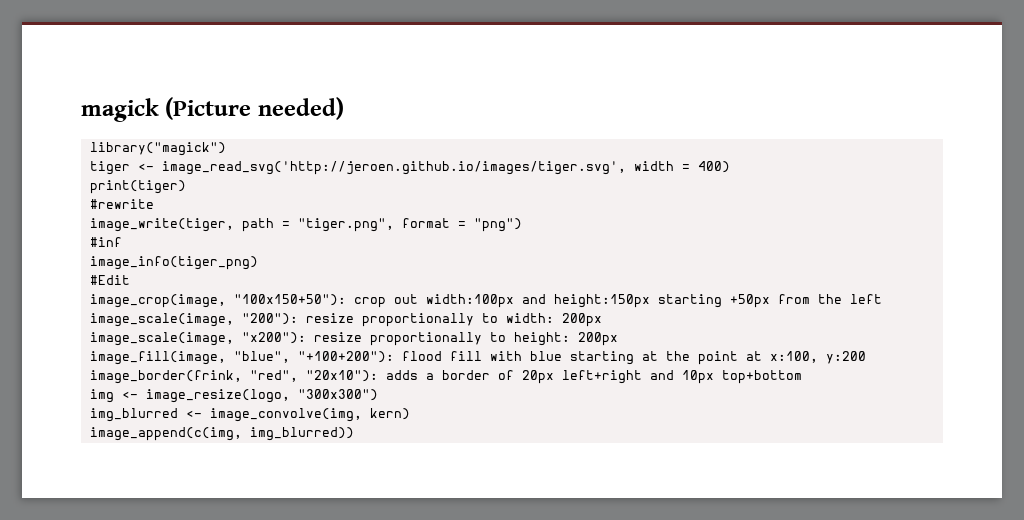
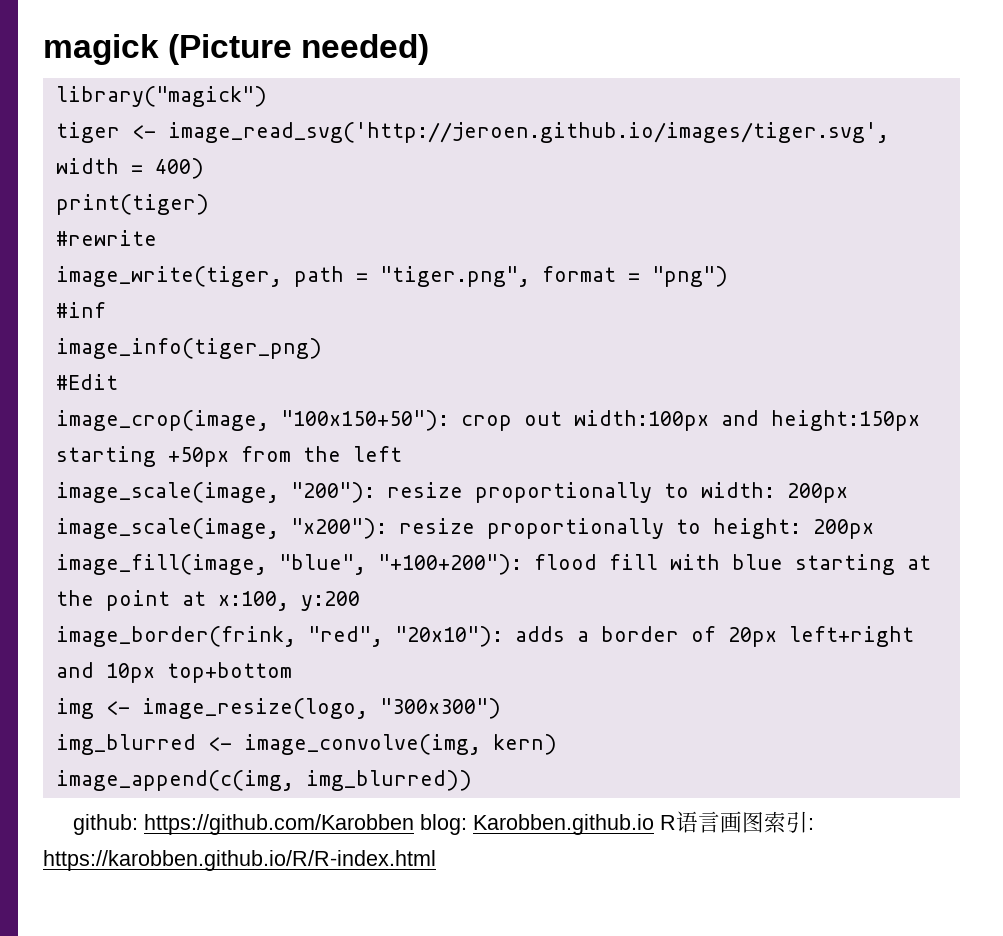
(355, 434) none -> [72,811,814,835] [43,850,436,871] // github: https://github.com/Karobben blog: Karobben.github.io R语言画图索引: https://karobben.github.io/R/R-index.html

